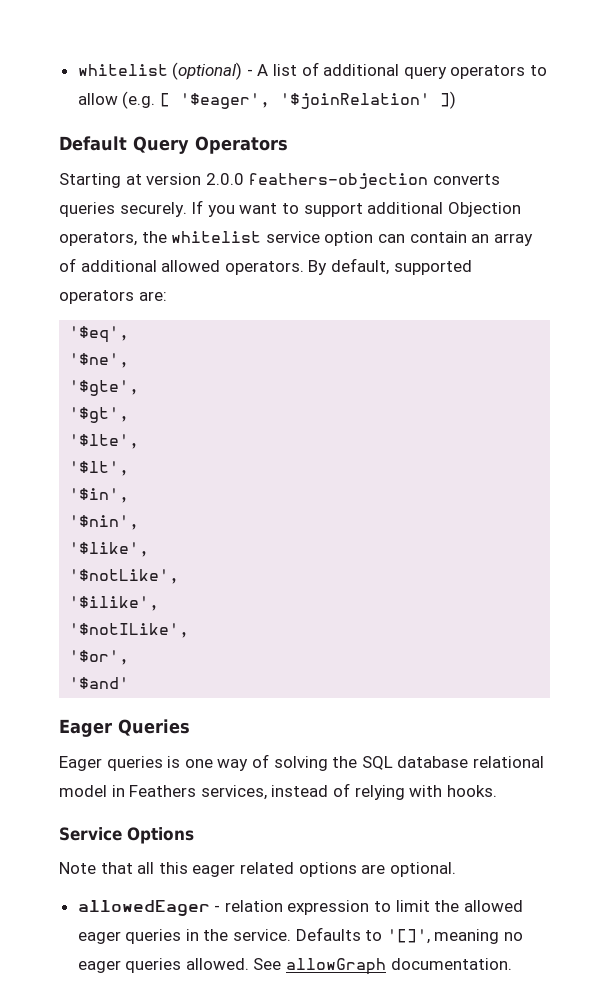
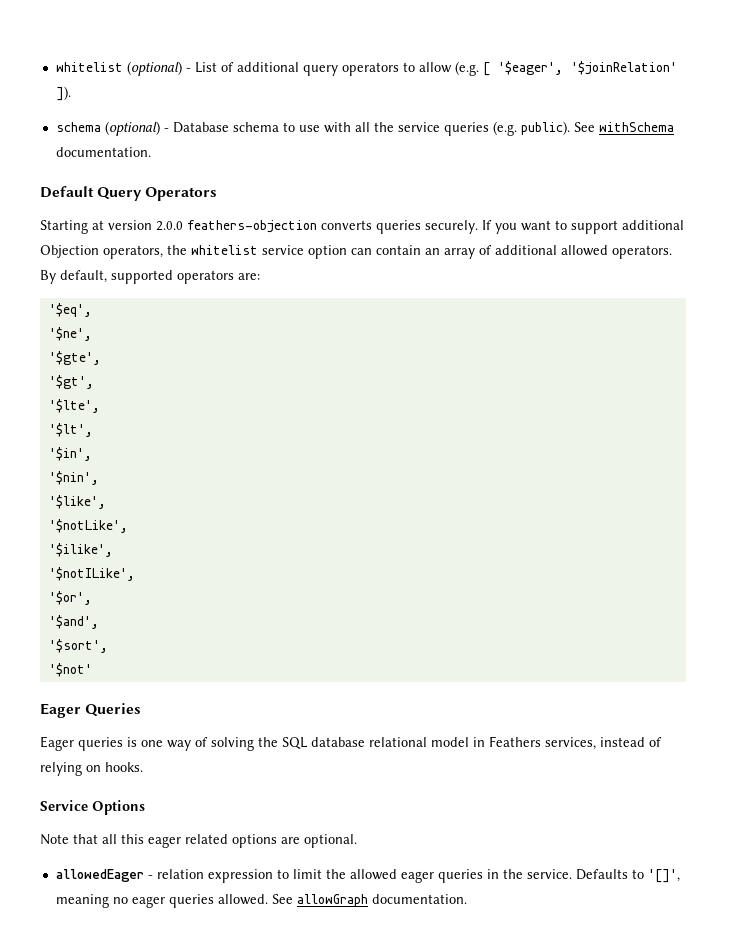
[257,64,298,76] A list -> [194,62,217,73] List
[439,91,456,109] ]) -> [55,86,71,101] [55,121,674,136] [55,147,151,157] ]). // schema (optional) - Database schema to use with all the service queries (e.g. public). See withSchema documentation.
[69,677,130,689] '$and' -> [48,615,99,629] [48,639,108,653] [48,663,92,677] '$and', // '$sort', // '$not'
[409,785,443,797] with -> [86,765,101,772] on

